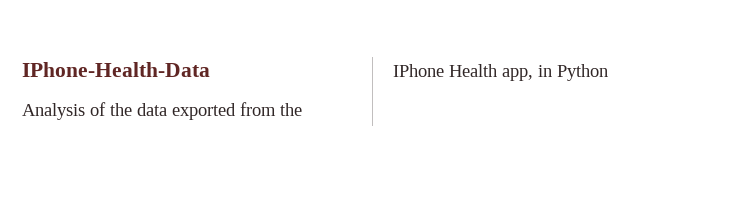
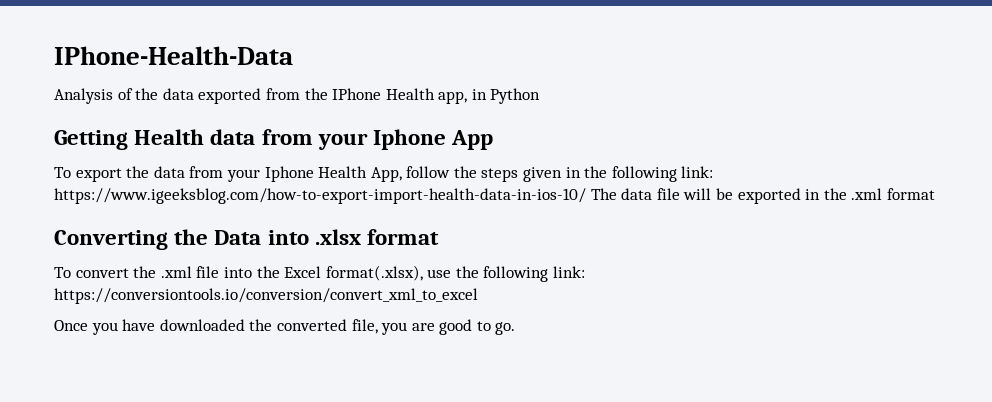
(608, 72) none -> [54,129,494,150] [54,166,714,182] [54,188,935,204] [54,229,440,250] [54,265,586,282] [54,288,478,304] [54,319,516,335] // Getting Health data from your Iphone App // To export the data from your Iphone Health App, follow the steps given in the following link: https://www.igeeksblog.com/how-to-export-import-health-data-in-ios-10/ The data file will be exported in the .xml format // Converting the Data into .xlsx format // To convert the .xml file into the Excel format(.xlsx), use the following link: https://conversiontools.io/conversion/convert_xml_to_excel // Once you have downloaded the converted file, you are good to go.

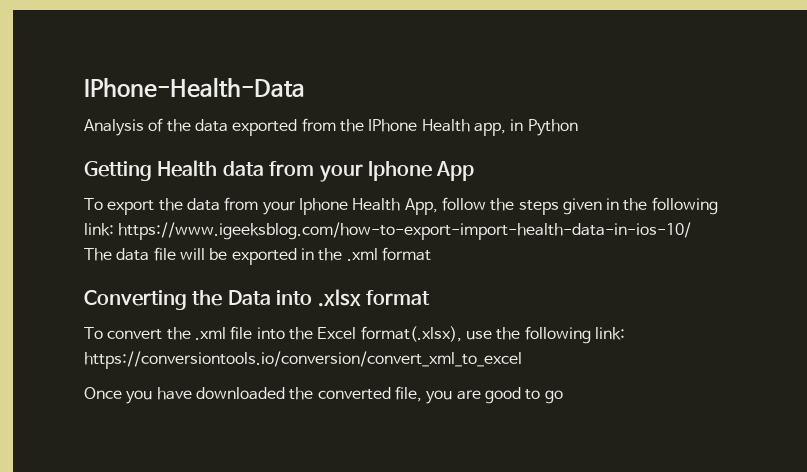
[495,322,516,335] go. -> [544,390,563,404] go

